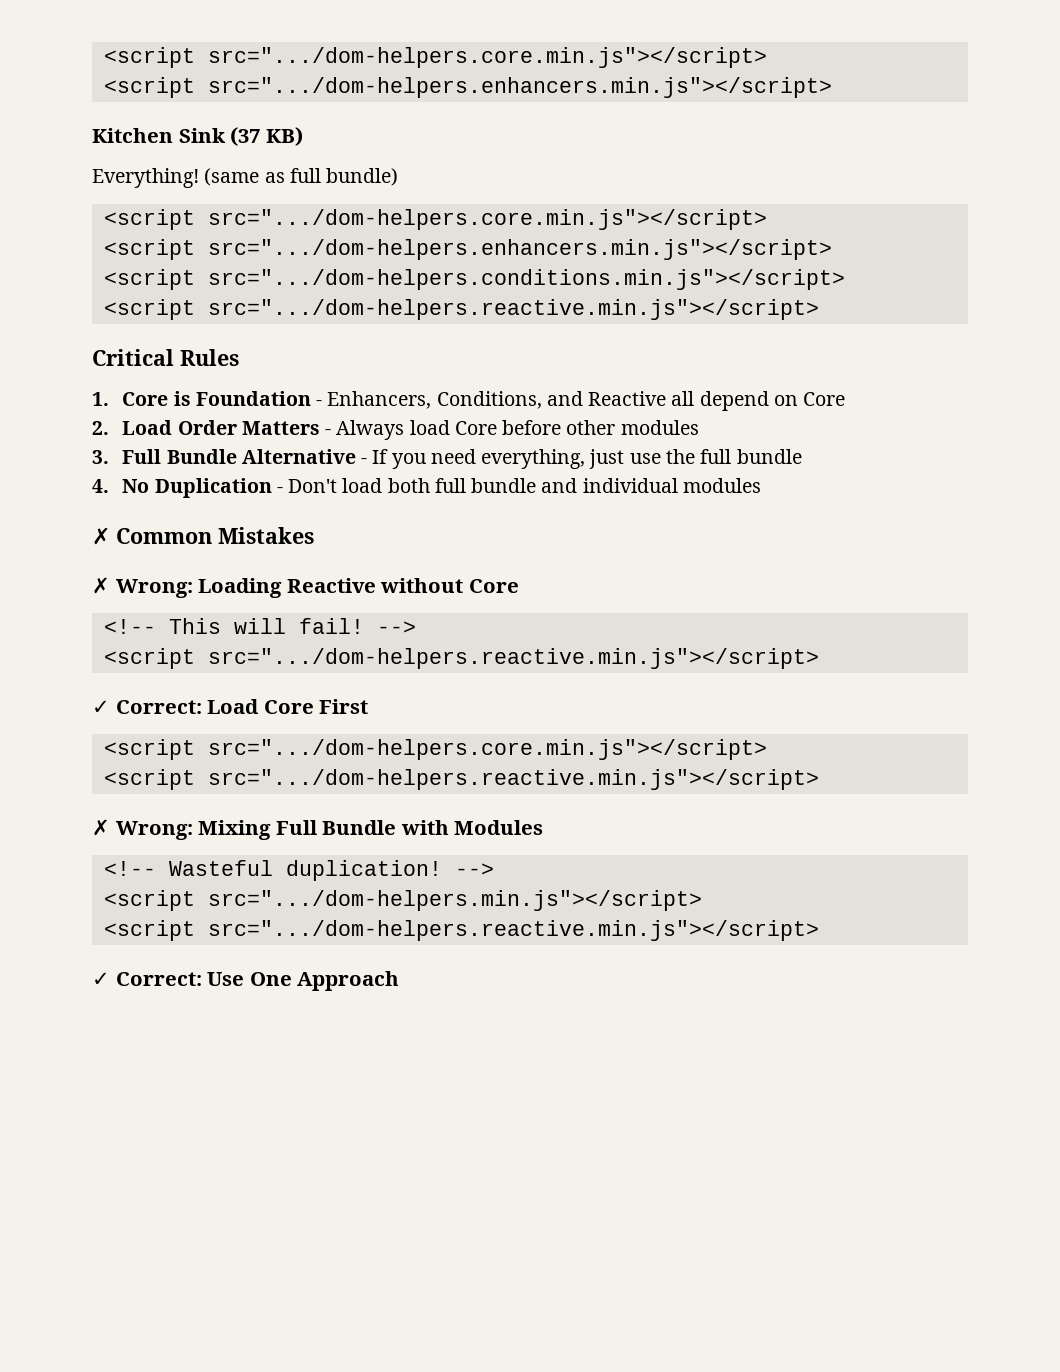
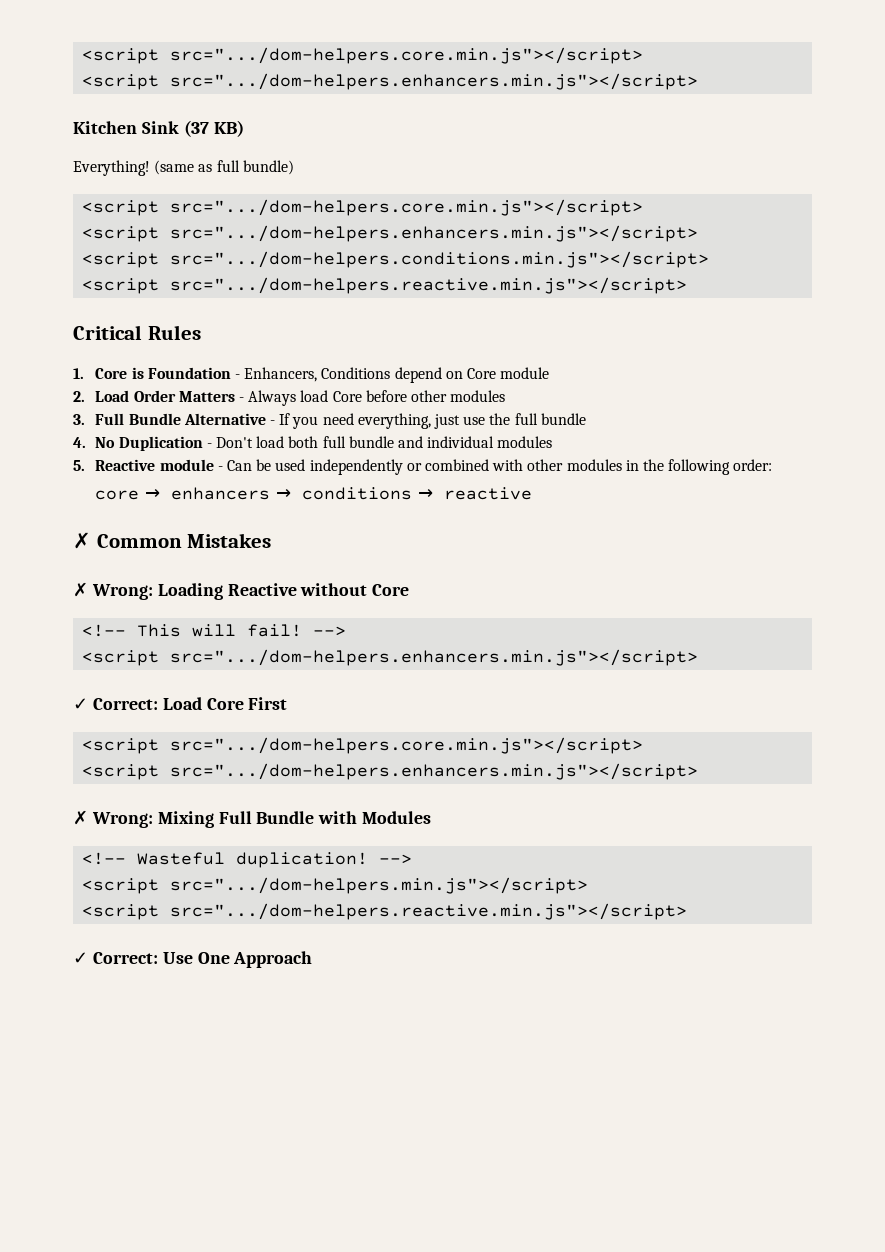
[436,391,695,409] Conditions, and Reactive all -> [321,367,391,379] Conditions
(846, 399) none -> [500,367,550,379] module
(762, 485) none -> [73,459,773,475] [95,487,533,500] // 5. Reactive module - Can be used independently or combined with other modules in the following order: // core → enhancers → conditions → reactive
[207,648,819,669] src=".../dom-helpers.reactive.min.js"></script> -> [170,649,699,666] src=".../dom-helpers.enhancers.min.js"></script>
[207,769,819,790] src=".../dom-helpers.reactive.min.js"></script> -> [170,763,699,780] src=".../dom-helpers.enhancers.min.js"></script>

